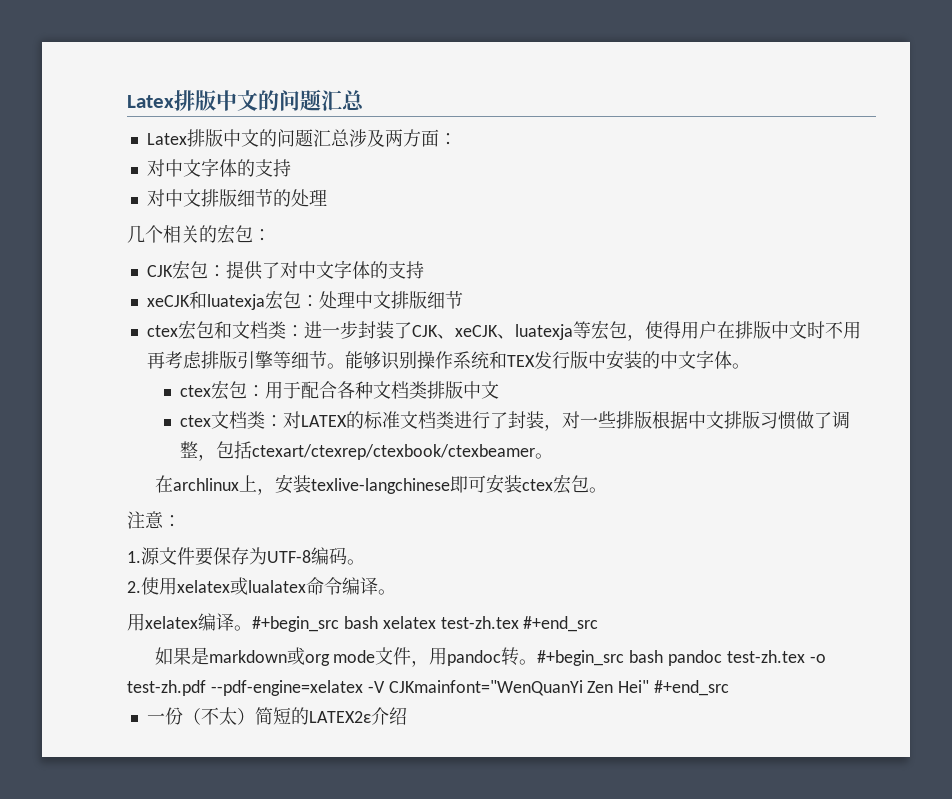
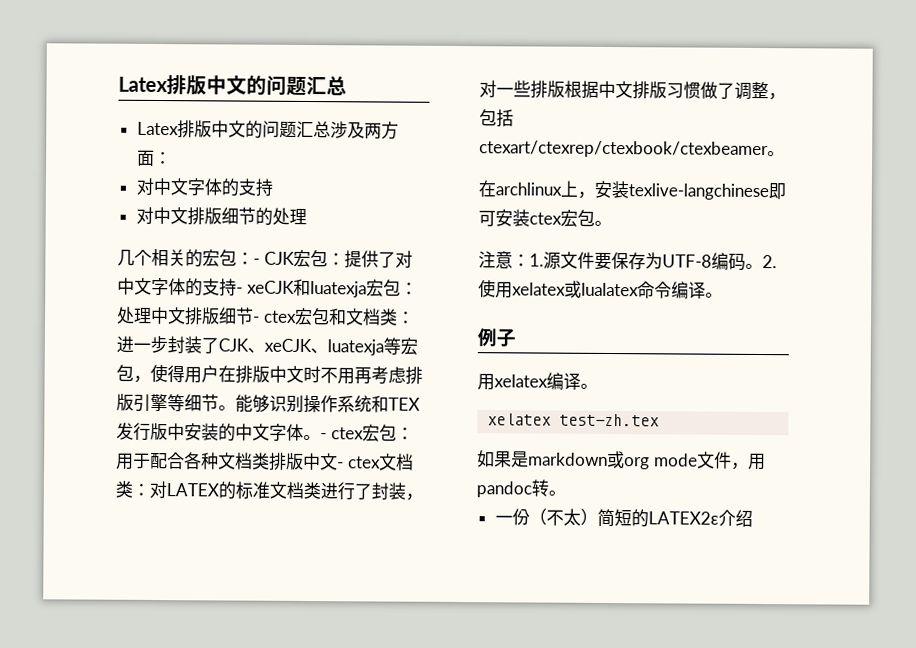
(271, 235) // -> [253,258,260,265] -
(424, 270) // -> [236,287,243,294] -
(463, 300) // -> [253,316,260,323] -
(750, 366) // -> [320,433,327,440] -
(499, 390) // -> [337,462,344,469] -
(181, 521) // -> (530, 260) none
(365, 562) // -> (763, 266) none
(396, 592) none -> [477,328,516,348] // 例子
[252,616,378,632] #+begin_src bash -> (598, 386) //
[523,616,599,632] #+end_src -> (660, 420) none
[537,650,826,666] [127,680,730,696] #+begin_src bash pandoc test-zh.tex -o test-zh.pdf --pdf-engine=xelatex -V CJKmainfont="WenQuanYi Zen Hei" #+end_src -> (566, 493) none

